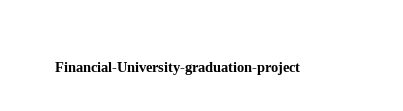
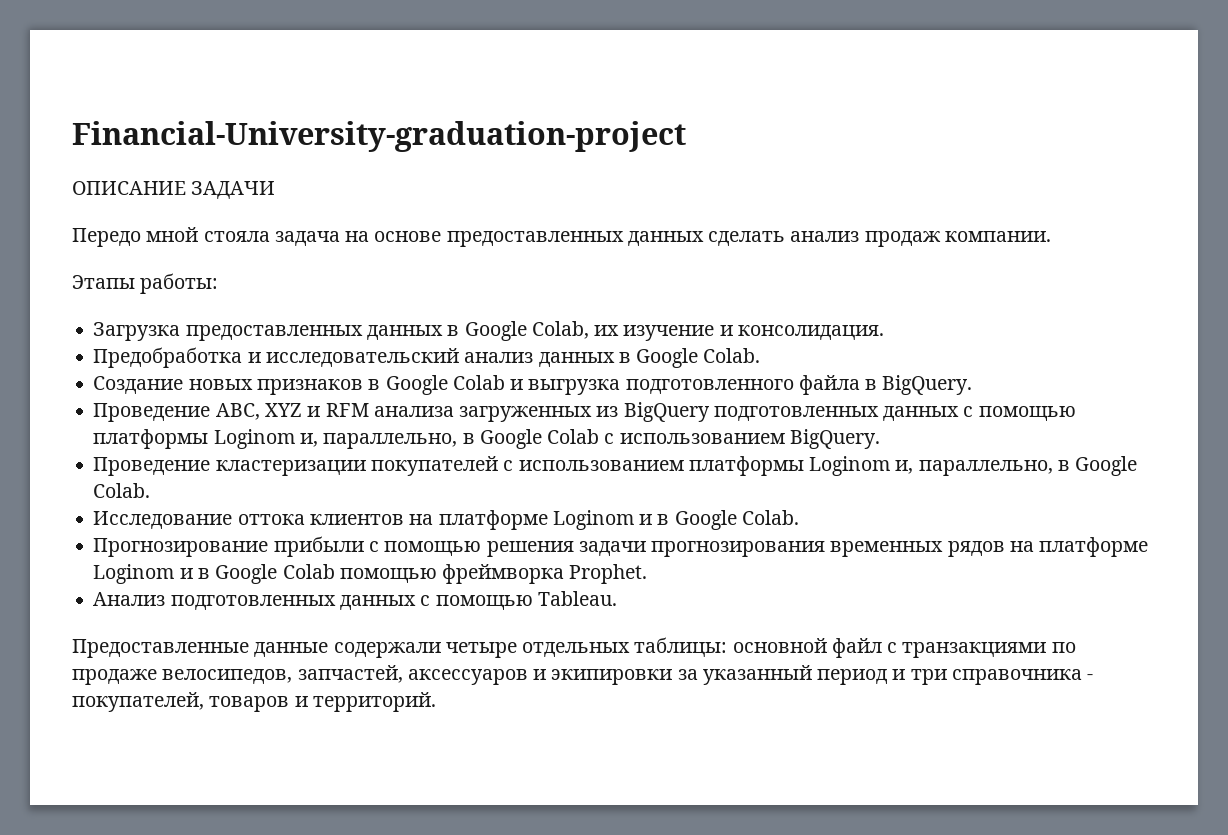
(300, 68) none -> [72,181,276,199] [72,227,1051,247] [72,273,219,294] [93,321,884,341] [93,347,761,368] [93,375,973,395] [93,402,1076,422] [93,429,880,449] [93,456,1138,476] [93,483,151,498] [93,510,799,530] [93,536,1149,557] [93,564,648,584] [93,591,617,610] [72,637,1076,658] [72,665,1094,685] [72,692,436,712] // ОПИСАНИЕ ЗАДАЧИ // Передо мной стояла задача на основе предоставленных данных сделать анализ продаж компании. // Этапы работы: // Загрузка предоставленных данных в Google Colab, их изучение и консолидация. // Предобработка и исследовательский анализ данных в Google Colab. // Создание новых признаков в Google Colab и выгрузка подготовленного файла в BigQuery. // Проведение ABC, XYZ и RFM анализа загруженных из BigQuery подготовленных данных с помощью платформы Loginom и, параллельно, в Google Colab с использованием BigQuery. // Проведение кластеризации покупателей с использованием платформы Loginom и, параллельно, в Google Colab. // Исследование оттока клиентов на платформе Loginom и в Google Colab. // Прогнозирование прибыли с помощью решения задачи прогнозирования временных рядов на платформе Loginom и в Google Colab помощью фреймворка Prophet. // Анализ подготовленных данных с помощью Tableau. // Предоставленные данные содержали четыре отдельных таблицы: основной файл с транзакциями по продаже велосипедов, запчастей, аксессуаров и экипировки за указанный период и три справочника - покупателей, товаров и территорий.

